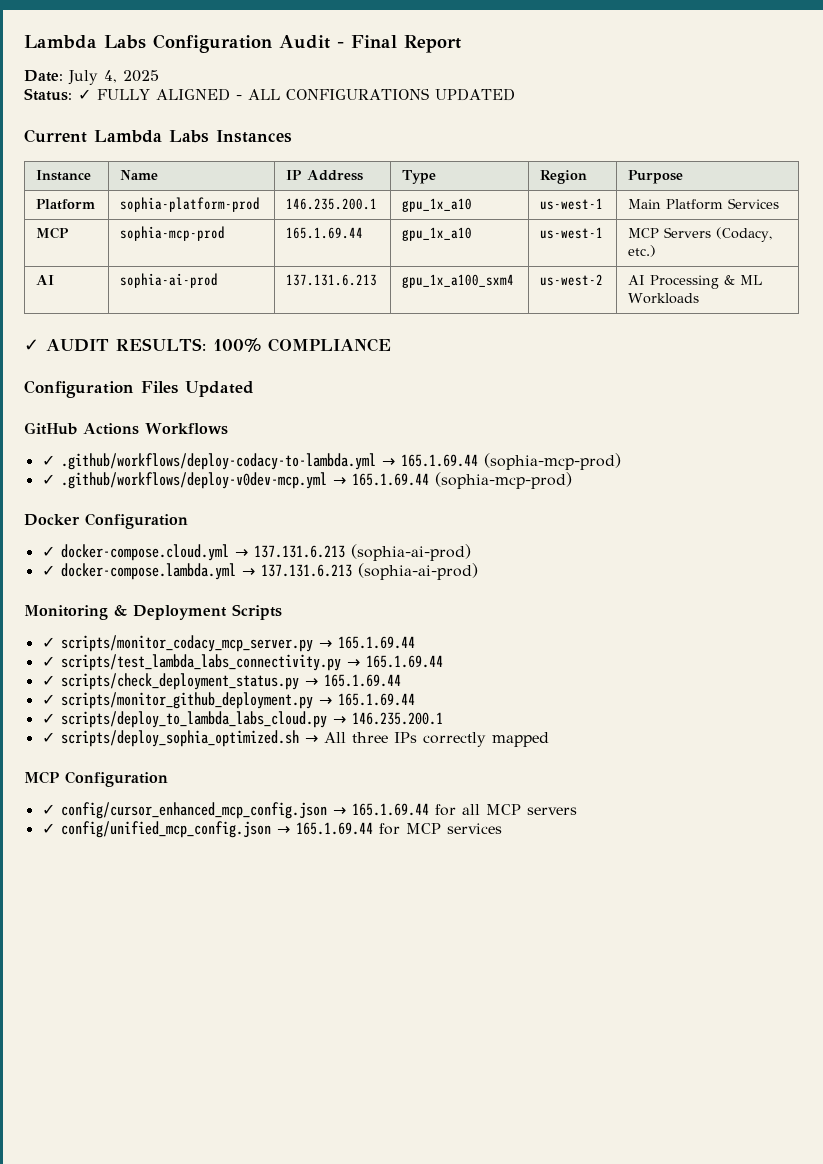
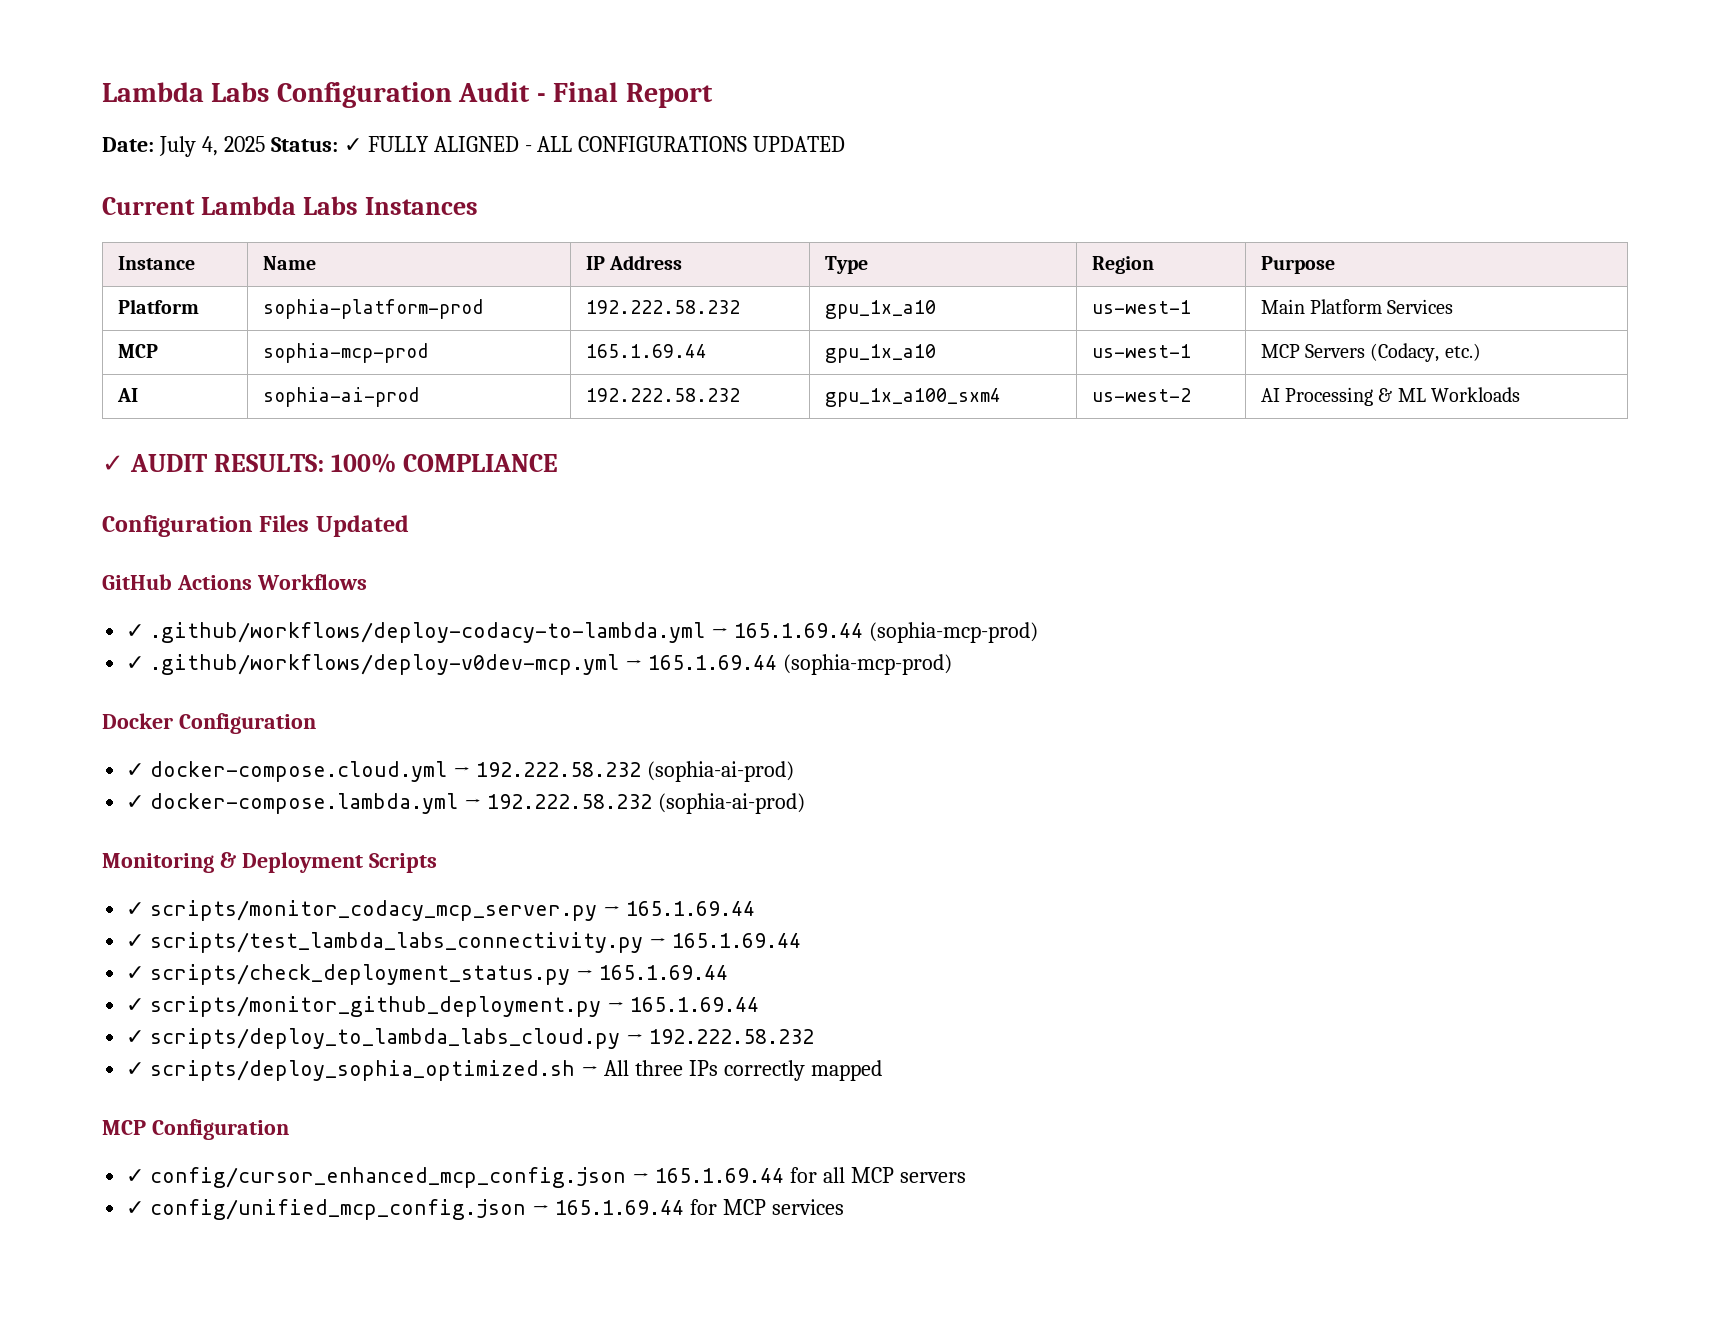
(159, 76) // -> (265, 144) none
[286,198,378,210] 146.235.200.1 -> [585,300,740,314] 192.222.58.232
[286,274,378,286] 137.131.6.213 -> [585,388,740,402] 192.222.58.232
[253,545,345,558] 137.131.6.213 -> [476,762,642,777] 192.222.58.232
[260,564,352,577] 137.131.6.213 -> [487,794,653,809] 192.222.58.232
[351,712,443,725] 146.235.200.1 -> [649,1029,815,1044] 192.222.58.232

